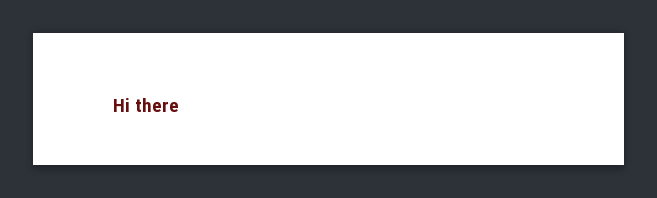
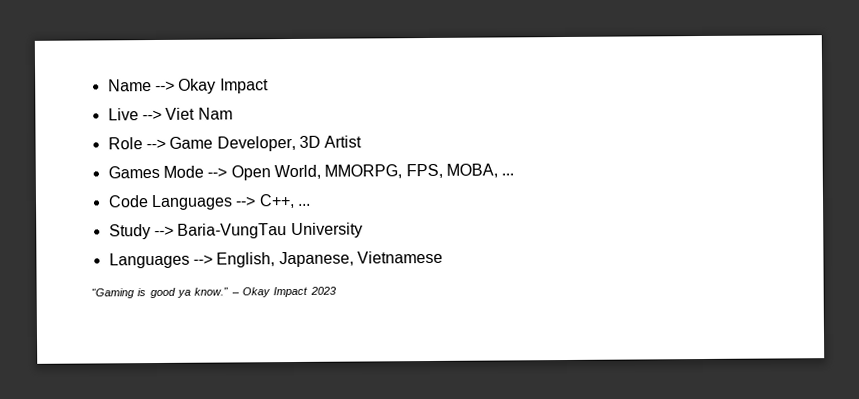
[113,98,180,112] Hi there -> [107,78,269,94] [107,107,233,121] [107,135,363,152] [107,163,515,181] [107,193,311,211] [108,222,363,240] [108,250,443,269] [91,286,337,299] Name --> Okay Impact // Live --> Viet Nam // Role --> Game Developer, 3D Artist // Games Mode --> Open World, MMORPG, FPS, MOBA, ... // Code Languages --> C++, ... // Study --> Baria-VungTau University // Languages --> English, Japanese, Vietnamese // “Gaming is good ya know.” – Okay Impact 2023

